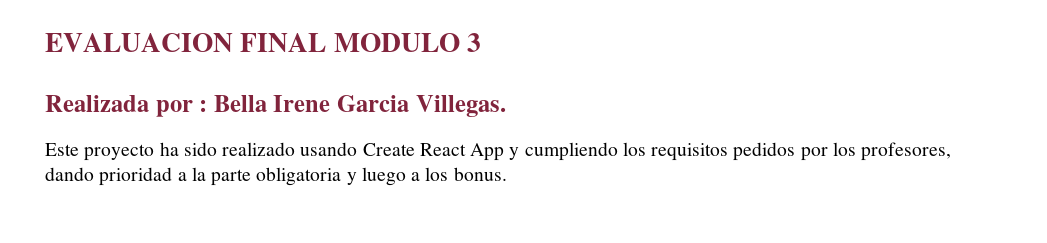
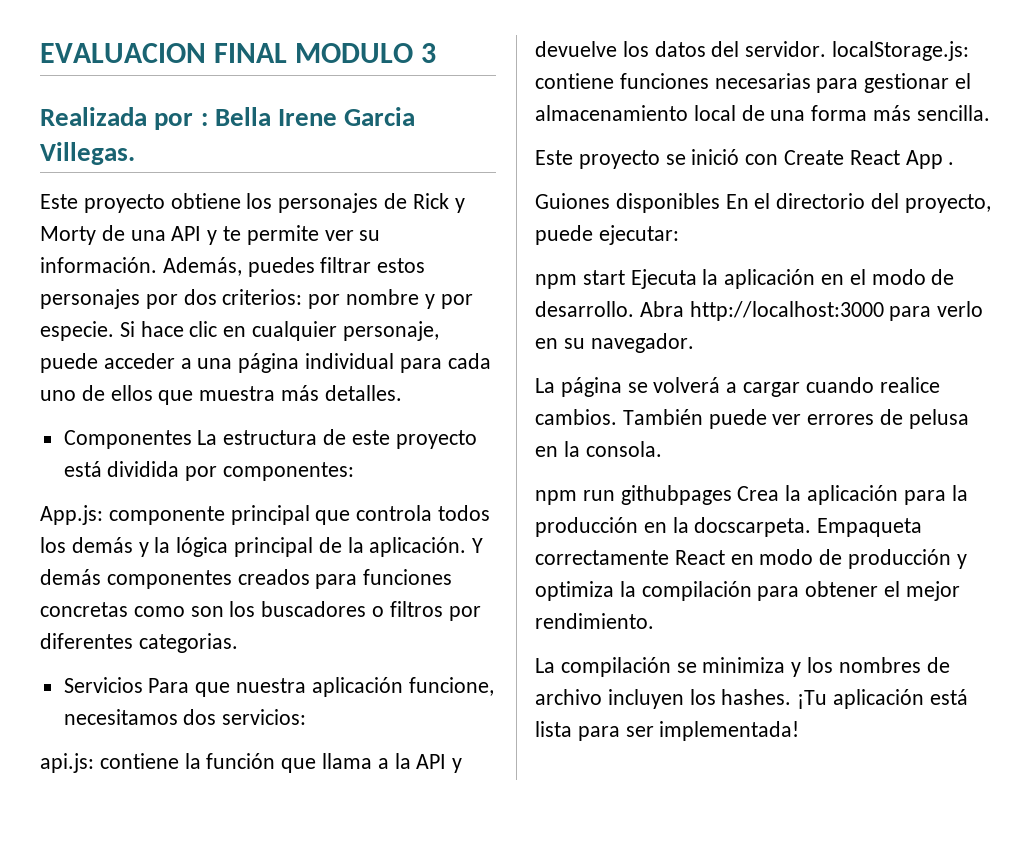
[159,142,952,161] [45,167,507,186] ha sido realizado usando Create React App y cumpliendo los requisitos pedidos por los profesores, dando prioridad a la parte obligatoria y luego a los bonus. -> [170,193,465,213] [40,225,381,245] [40,257,426,277] [40,289,473,309] [40,321,439,341] [40,353,491,373] [40,385,402,405] [63,429,477,449] [63,461,355,481] [40,505,491,525] [40,537,484,557] [40,569,453,589] [40,601,481,621] [40,633,238,653] [63,677,494,697] [63,709,307,725] [40,753,463,773] [535,41,970,61] [535,73,972,93] [535,105,990,121] [535,149,955,169] [535,193,991,213] [535,225,679,245] [535,269,955,289] [535,301,984,321] [535,333,694,353] [535,377,940,397] [535,409,969,429] [535,441,662,457] [535,485,968,505] [535,517,923,537] [535,549,967,569] [535,581,960,601] [535,613,654,629] [535,657,950,677] [535,689,968,709] [535,721,800,741] obtiene los personajes de Rick y Morty de una API y te permite ver su información. Además, puedes filtrar estos personajes por dos criterios: por nombre y por especie. Si hace clic en cualquier personaje, puede acceder a una página individual para cada uno de ellos que muestra más detalles. // Componentes La estructura de este proyecto está dividida por componentes: // App.js: componente principal que controla todos los demás y la lógica principal de la aplicación. Y demás componentes creados para funciones concretas como son los buscadores o filtros por diferentes categorias. // Servicios Para que nuestra aplicación funcione, necesitamos dos servicios: // api.js: contiene la función que llama a la API y devuelve los datos del servidor. localStorage.js: contiene funciones necesarias para gestionar el almacenamiento local de una forma más sencilla. // Este proyecto se inició con Create React App . // Guiones disponibles En el directorio del proyecto, puede ejecutar: // npm start Ejecuta la aplicación en el modo de desarrollo. Abra http://localhost:3000 para verlo en su navegador. // La página se volverá a cargar cuando realice cambios. También puede ver errores de pelusa en la consola. // npm run githubpages Crea la aplicación para la producción en la docscarpeta. Empaqueta correctamente React en modo de producción y optimiza la compilación para obtener el mejor rendimiento. // La compilación se minimiza y los nombres de archivo incluyen los hashes. ¡Tu aplicación está lista para ser implementada!

